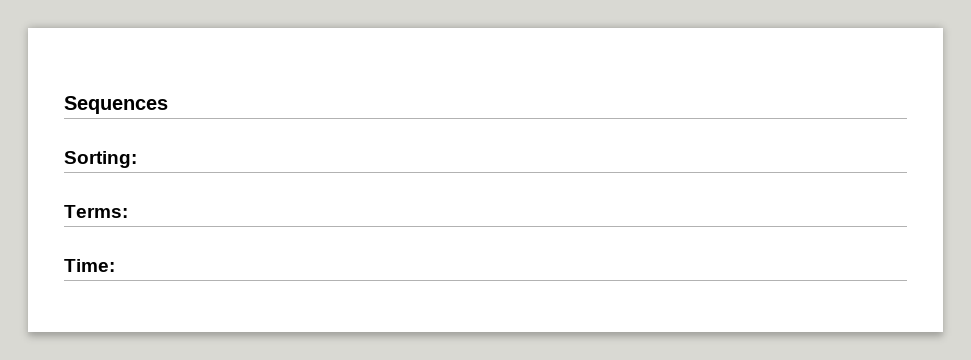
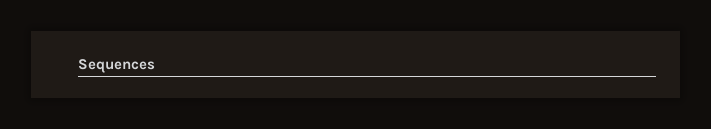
[64,151,137,168] [64,205,128,218] [64,259,115,272] // Sorting: // Terms: // Time: -> (155, 66) none

